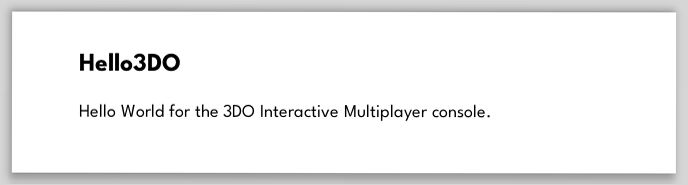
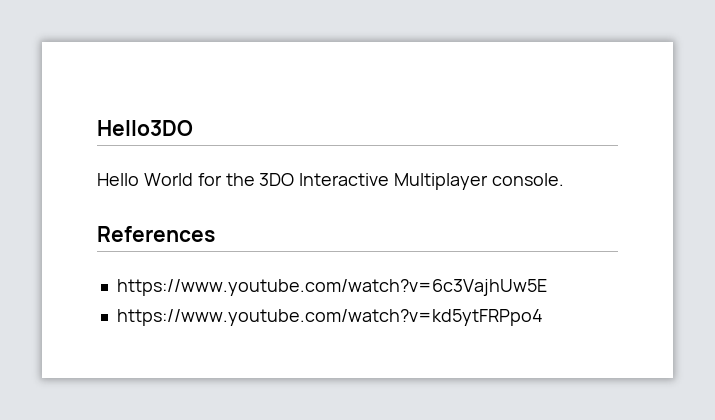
(493, 111) none -> [97,226,215,242] [116,279,547,296] [116,309,543,326] // References // https://www.youtube.com/watch?v=6c3VajhUw5E // https://www.youtube.com/watch?v=kd5ytFRPpo4

